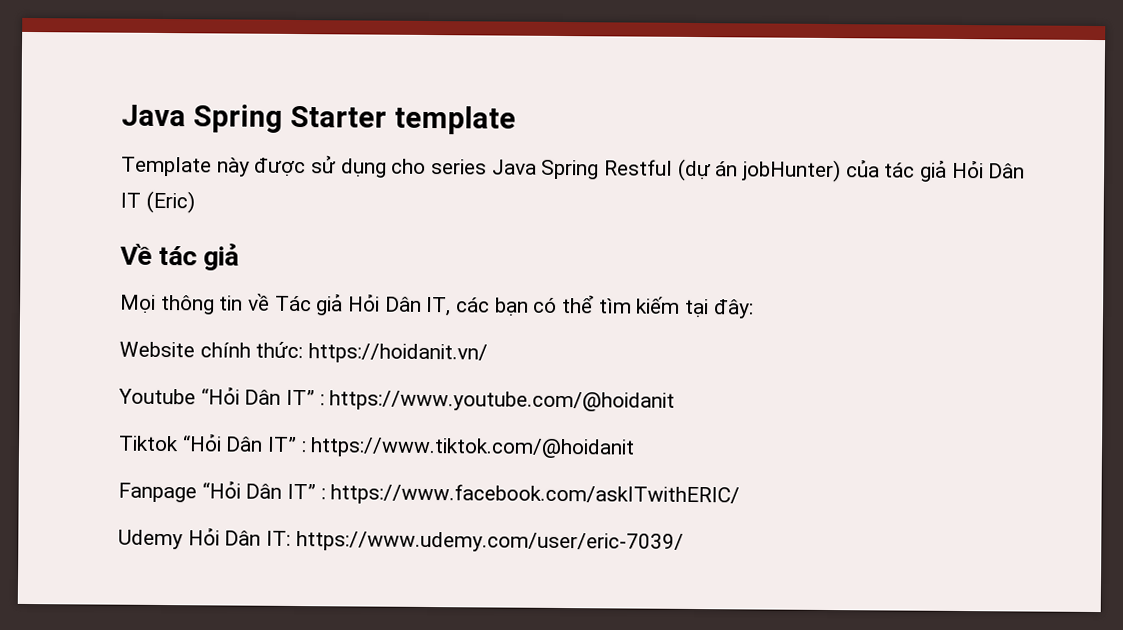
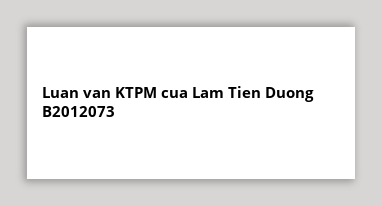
[121,104,516,135] [121,155,1026,183] [120,190,195,214] [120,243,240,271] [120,293,754,319] [119,341,489,364] [118,387,676,412] [118,434,636,459] [118,481,741,507] [118,528,684,553] Java Spring Starter template // Template này được sử dụng cho series Java Spring Restful (dự án jobHunter) của tác giả Hỏi Dân IT (Eric) // Về tác giả // Mọi thông tin về Tác giả Hỏi Dân IT, các bạn có thể tìm kiếm tại đây: // Website chính thức: https://hoidanit.vn/ // Youtube “Hỏi Dân IT” : https://www.youtube.com/@hoidanit // Tiktok “Hỏi Dân IT” : https://www.tiktok.com/@hoidanit // Fanpage “Hỏi Dân IT” : https://www.facebook.com/askITwithERIC/ // Udemy Hỏi Dân IT: https://www.udemy.com/user/eric-7039/ -> [42,86,314,102] [42,106,115,117] Luan van KTPM cua Lam Tien Duong B2012073

